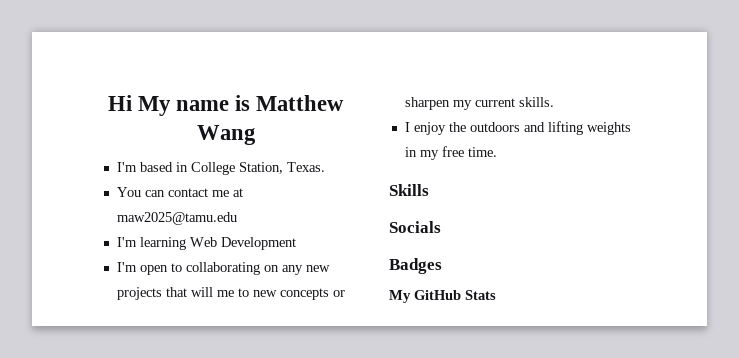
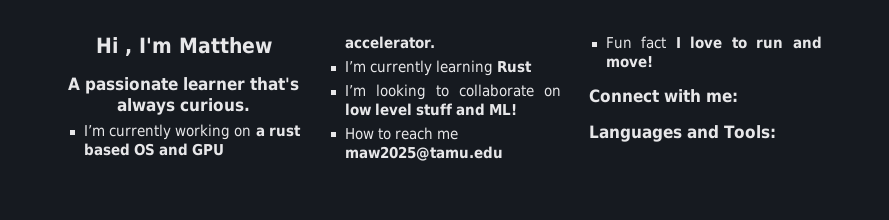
[137,95,345,116] [196,125,256,145] [116,162,325,175] [116,187,243,197] [116,212,237,225] [116,237,296,250] [116,262,330,275] [116,287,345,300] [404,97,554,110] [404,121,631,135] [404,146,497,160] [389,184,429,196] [389,221,441,233] [389,258,442,274] [389,290,496,303] My name is Matthew Wang // I'm based in College Station, Texas. // You can contact me at maw2025@tamu.edu // I'm learning Web Development // I'm open to collaborating on any new projects that will me to new concepts or sharpen my current skills. // I enjoy the outdoors and lifting weights in my free time. // Skills // Socials // Badges // My GitHub Stats -> [124,37,272,56] [68,77,299,94] [117,98,250,115] [83,124,301,140] [83,143,224,156] [344,36,436,49] [344,60,532,76] [344,84,561,100] [344,103,517,116] [344,127,458,140] [344,146,503,161] [605,36,822,49] [605,56,653,68] [589,89,738,103] [589,125,776,142] , I'm Matthew // A passionate learner that's always curious. // I’m currently working on a rust based OS and GPU accelerator. // I’m currently learning Rust // I’m looking to collaborate on low level stuff and ML! // How to reach me maw2025@tamu.edu // Fun fact I love to run and move! // Connect with me: // Languages and Tools:

